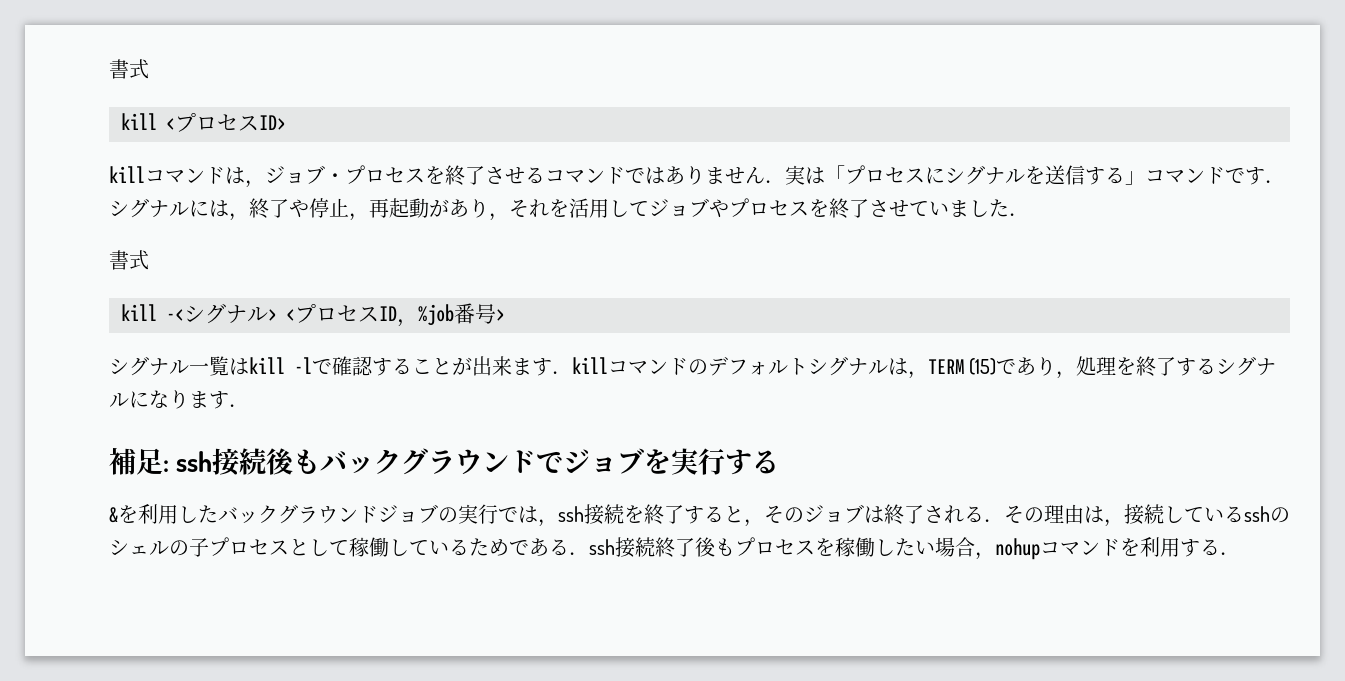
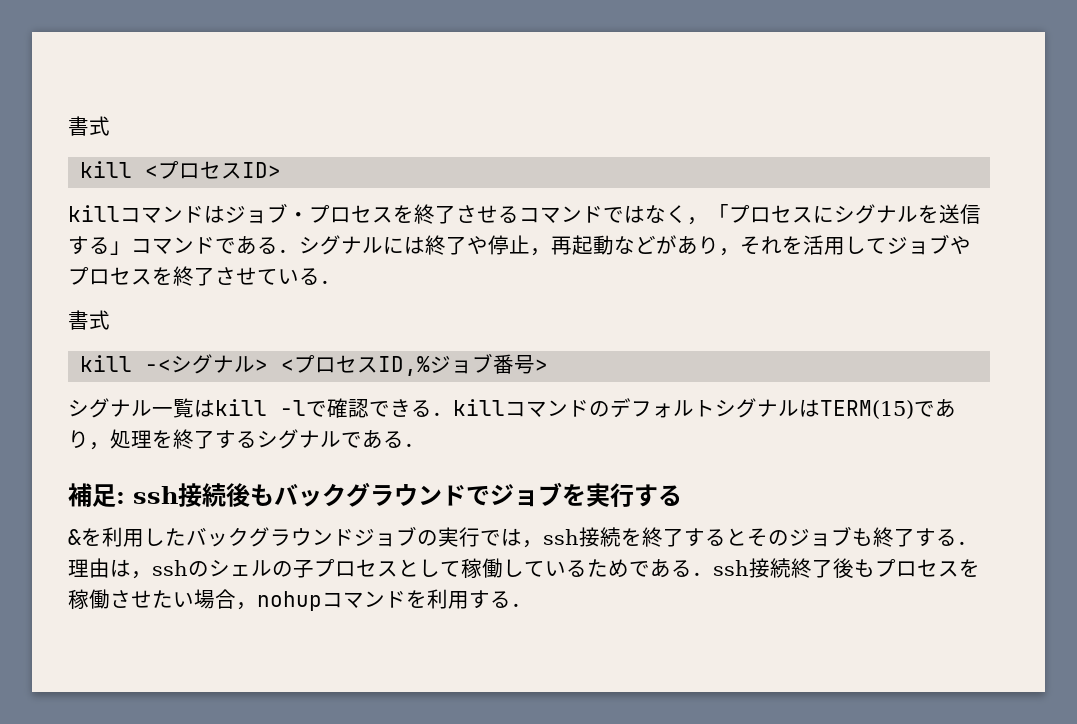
[245,180,265,188] ， -> (225, 214) none
[665,165,825,185] ありません．実は -> [645,205,708,225] なく，
[1245,167,1265,185] す -> [236,236,278,255] ある
[229,213,249,221] ， -> (425, 245) none
(429, 208) none -> [614,235,656,254] など
[949,199,1009,217] ました -> [299,268,320,285] る
[379,304,454,327] ID，%job -> [378,353,494,376] ID,%ジョブ
[372,356,552,376] することが出来ます -> [369,399,432,417] できる
[908,358,997,379] ，TERM (15) -> [820,400,914,419] TERM(15)
[129,390,229,409] になります -> [341,430,404,449] である
[744,519,764,527] ， -> (747, 537) none
[864,504,1244,527] は終了される．その理由は，接続している -> [852,527,978,547] [68,558,152,579] も終了する．理由は，
[875,539,895,556] し -> [110,590,152,608] させ

